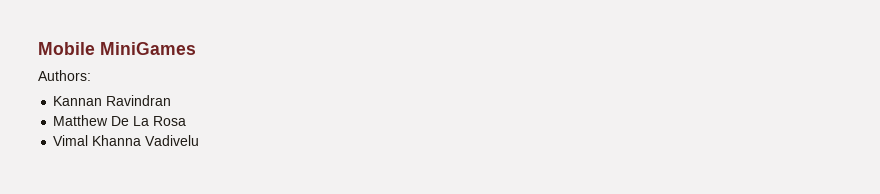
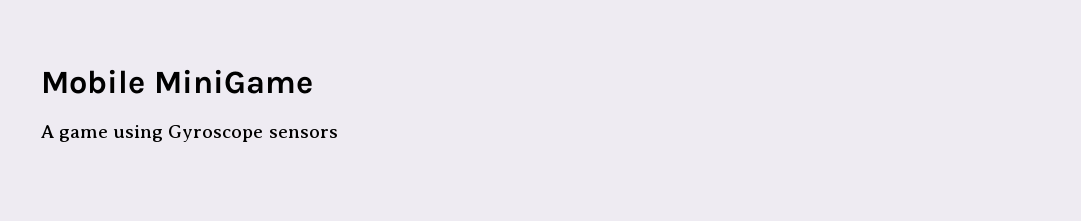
[100,42,196,55] [38,70,91,81] [53,95,172,106] [53,115,187,126] [53,135,200,146] MiniGames // Authors: // Kannan Ravindran // Matthew De La Rosa // Vimal Khanna Vadivelu -> [153,69,313,94] [41,125,338,142] MiniGame // A game using Gyroscope sensors

